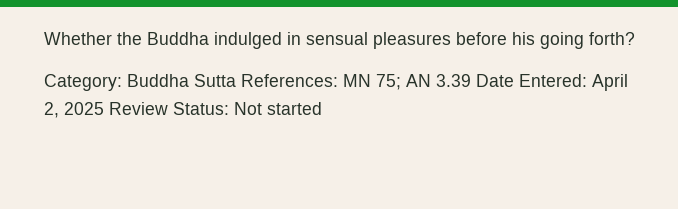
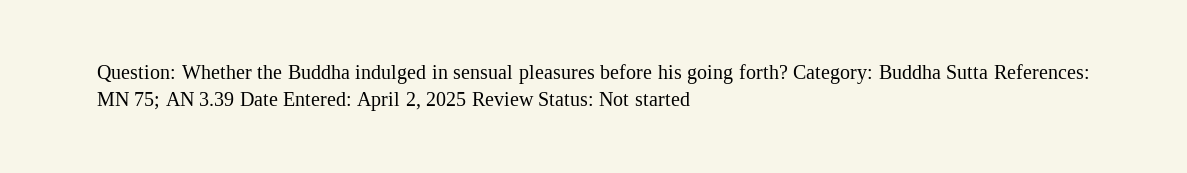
(44, 38) none -> [97,65,176,82] Question:
(635, 38) // -> (788, 71) none

